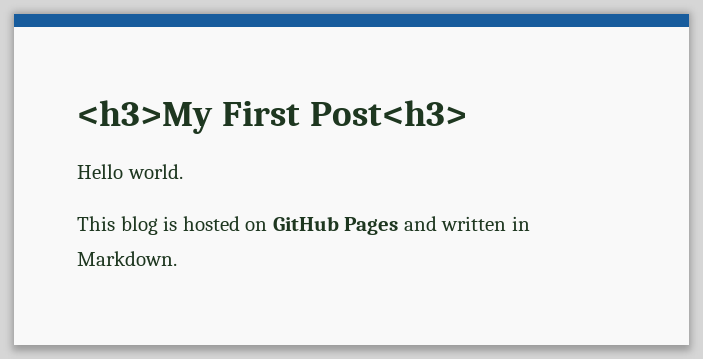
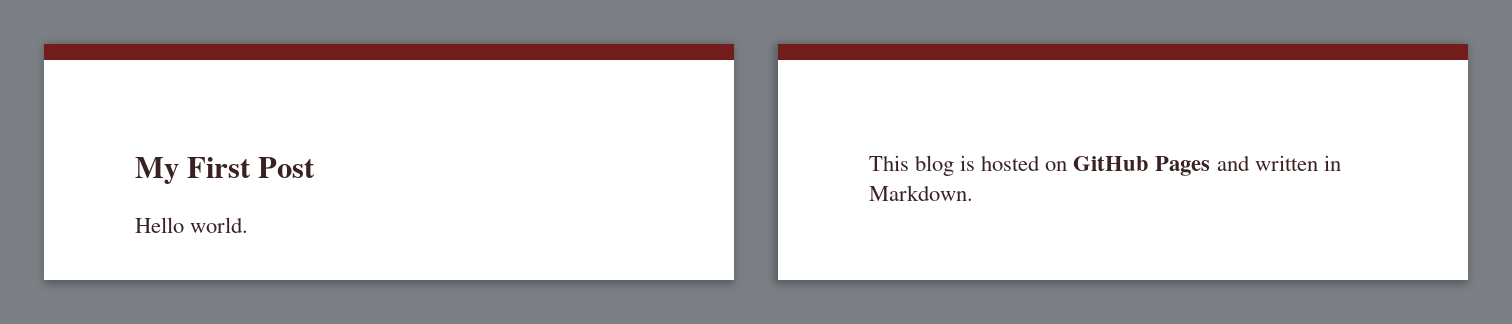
[77,100,467,134] <h3>My First Post<h3> -> [135,157,316,184] My First Post

